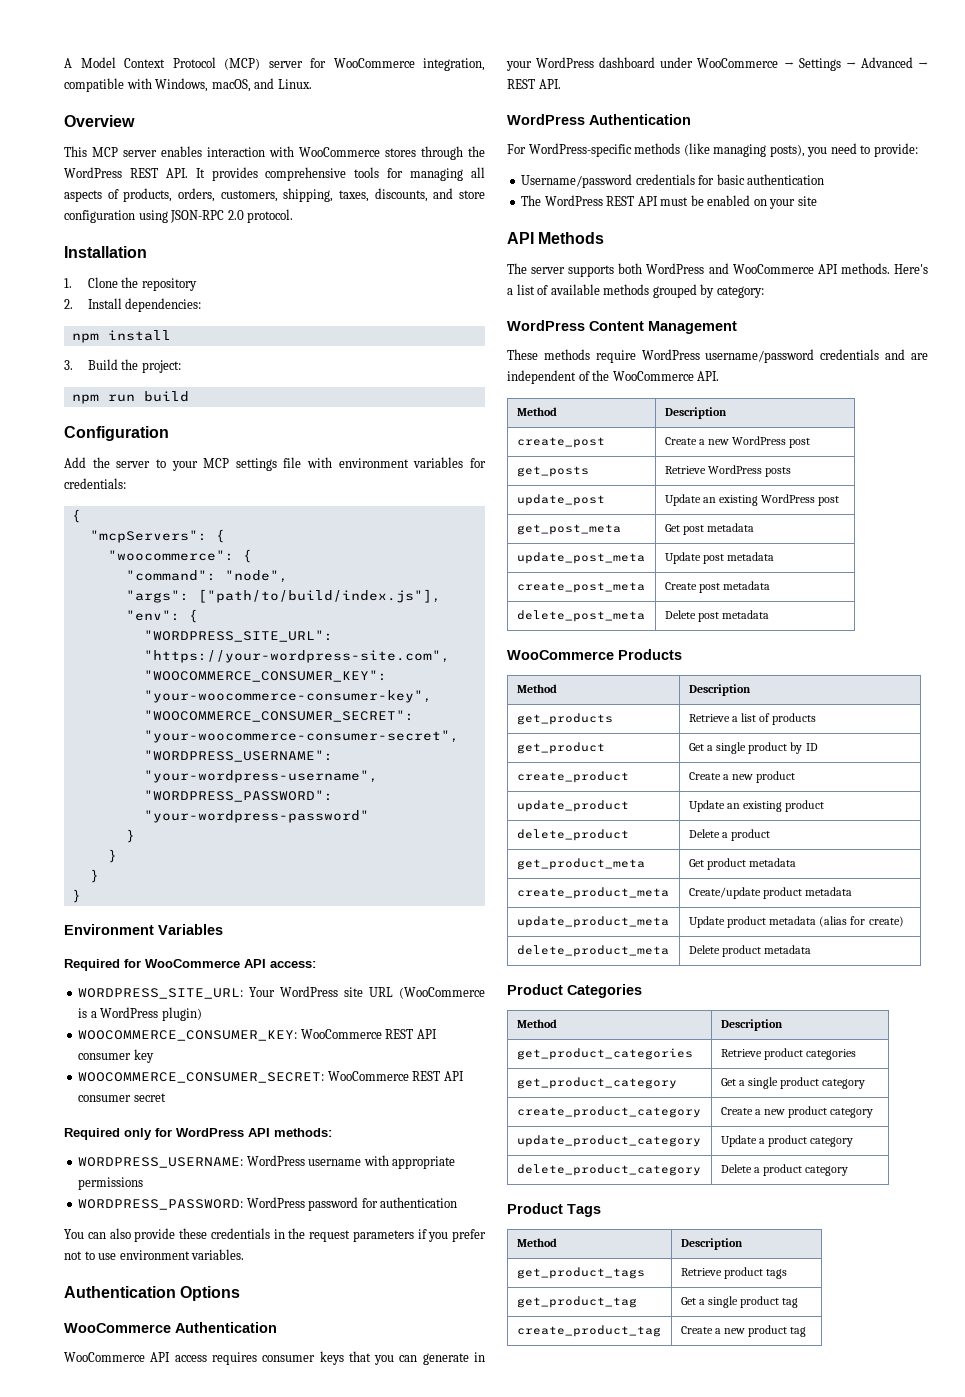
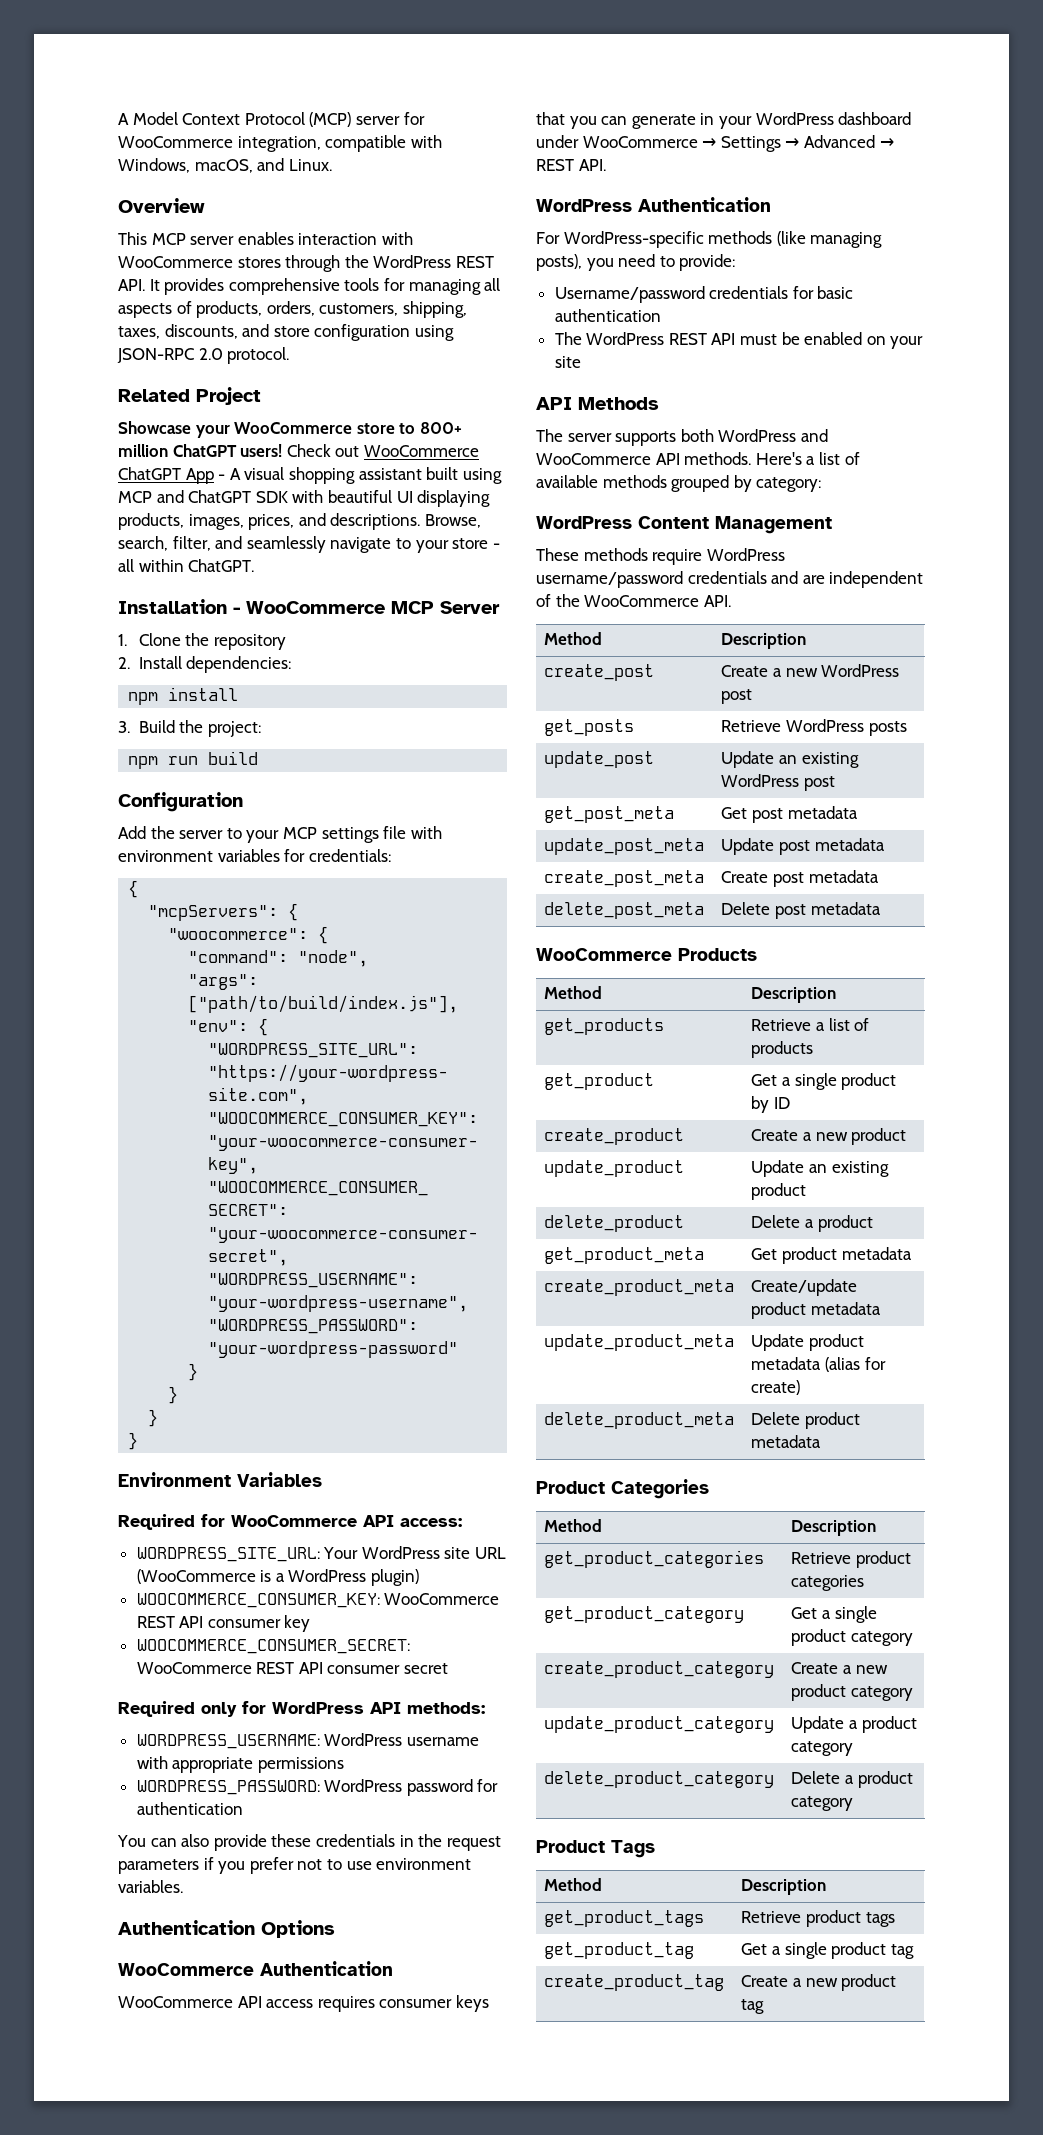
[64,246,147,258] Installation -> [118,387,261,405] [118,421,462,438] [118,444,479,457] [118,467,502,484] [118,490,491,507] [118,513,481,530] [118,536,500,553] [118,559,255,572] [118,599,500,614] Related Project // Showcase your WooCommerce store to 800+ million ChatGPT users! Check out WooCommerce ChatGPT App - A visual shopping assistant built using MCP and ChatGPT SDK with beautiful UI displaying products, images, prices, and descriptions. Browse, search, filter, and seamlessly navigate to your store - all within ChatGPT. // Installation - WooCommerce MCP Server

